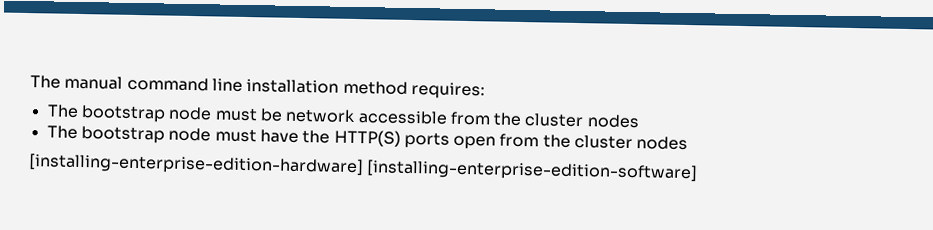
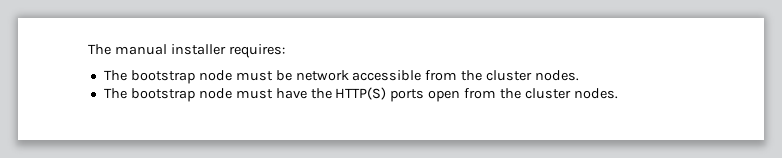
[126,76,408,95] command line installation method -> [170,44,226,55] installer
[586,114,640,129] nodes -> [535,70,580,81] nodes.
[636,136,689,151] [28,153,699,183] nodes // [installing-enterprise-edition-hardware] [installing-enterprise-edition-software] -> [573,88,618,99] nodes.

